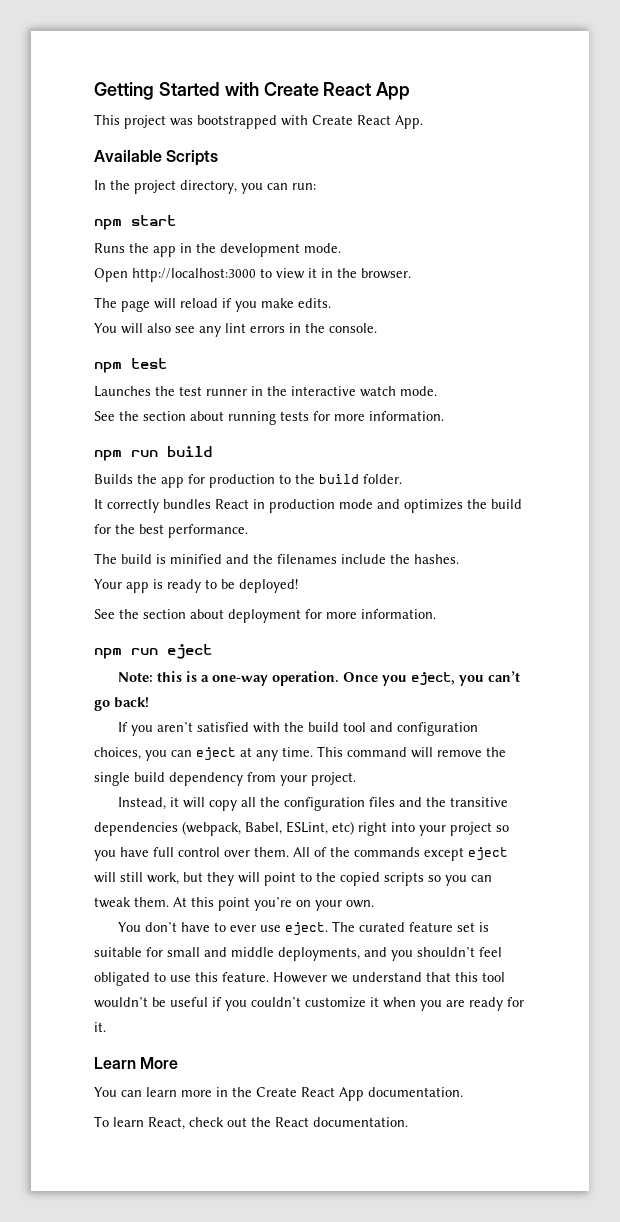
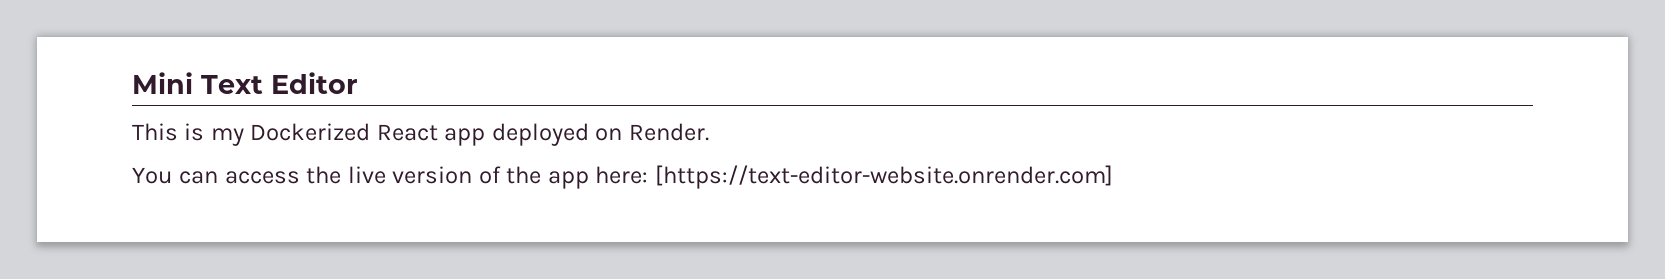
[94,82,411,100] [94,114,423,129] [94,150,219,166] [94,180,316,194] [94,215,176,230] [94,243,341,257] [94,268,411,282] [94,297,331,312] [94,323,377,337] [94,358,167,373] [94,386,437,397] [94,411,444,425] [94,446,212,461] [94,474,402,488] [94,499,522,513] [94,524,248,538] [94,553,459,564] [94,579,298,593] [94,609,436,623] [94,644,212,659] [117,671,520,686] [94,697,149,711] [117,722,478,736] [94,746,506,761] [94,772,356,786] [117,797,508,811] [94,821,509,836] [94,847,508,861] [94,872,492,886] [94,897,374,911] [117,921,489,936] [94,947,502,961] [94,972,505,986] [94,997,524,1011] [94,1022,106,1032] [94,1057,179,1069] [94,1087,463,1101] [94,1116,408,1130] Getting Started with Create React App // This project was bootstrapped with Create React App. // Available Scripts // In the project directory, you can run: // npm start // Runs the app in the development mode. // Open http://localhost:3000 to view it in the browser. // The page will reload if you make edits. // You will also see any lint errors in the console. // npm test // Launches the test runner in the interactive watch mode. // See the section about running tests for more information. // npm run build // Builds the app for production to the build folder. // It correctly bundles React in production mode and optimizes the build for the best performance. // The build is minified and the filenames include the hashes. // Your app is ready to be deployed! // See the section about deployment for more information. // npm run eject // Note: this is a one-way operation. Once you eject, you can’t go back! // If you aren’t satisfied with the build tool and configuration choices, you can eject at any time. This command will remove the single build dependency from your project. // Instead, it will copy all the configuration files and the transitive dependencies (webpack, Babel, ESLint, etc) right into your project so you have full control over them. All of the commands except eject will still work, but they will point to the copied scripts so you can tweak them. At this point you’re on your own. // You don’t have to ever use eject. The curated feature set is suitable for small and middle deployments, and you shouldn’t feel obligated to use this feature. However we understand that this tool wouldn’t be useful if you couldn’t customize it when you are ready for it. // Learn More // You can learn more in the Create React App documentation. // To learn React, check out the React documentation. -> [132,72,358,94] [132,123,709,146] [132,165,1113,189] Mini Text Editor // This is my Dockerized React app deployed on Render. // You can access the live version of the app here: [https://text-editor-website.onrender.com]

